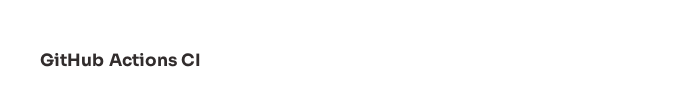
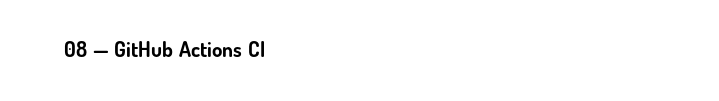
(40, 59) none -> [64,41,109,57] 08 —

